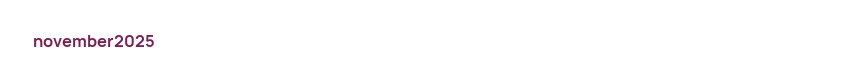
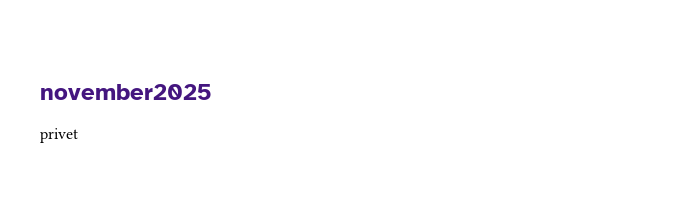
(155, 41) none -> [40,128,78,143] // privet

